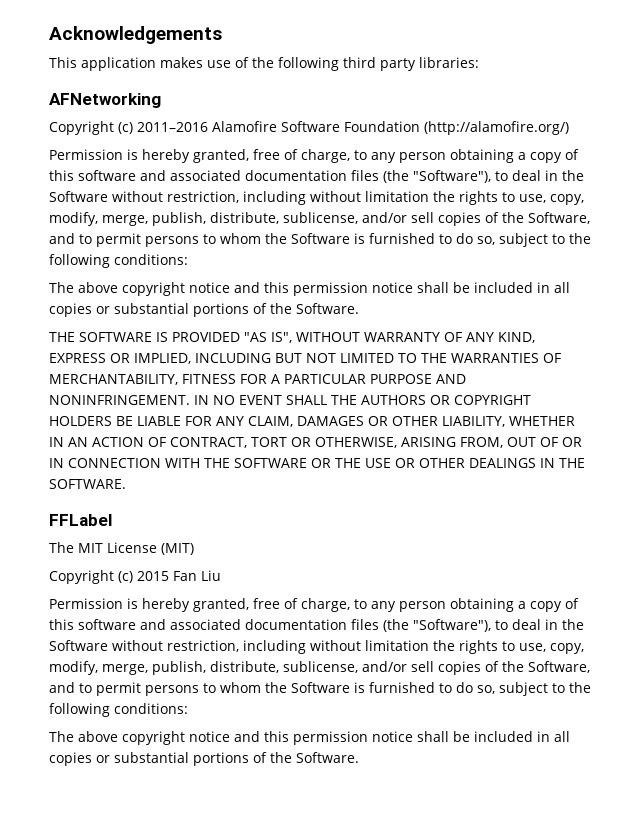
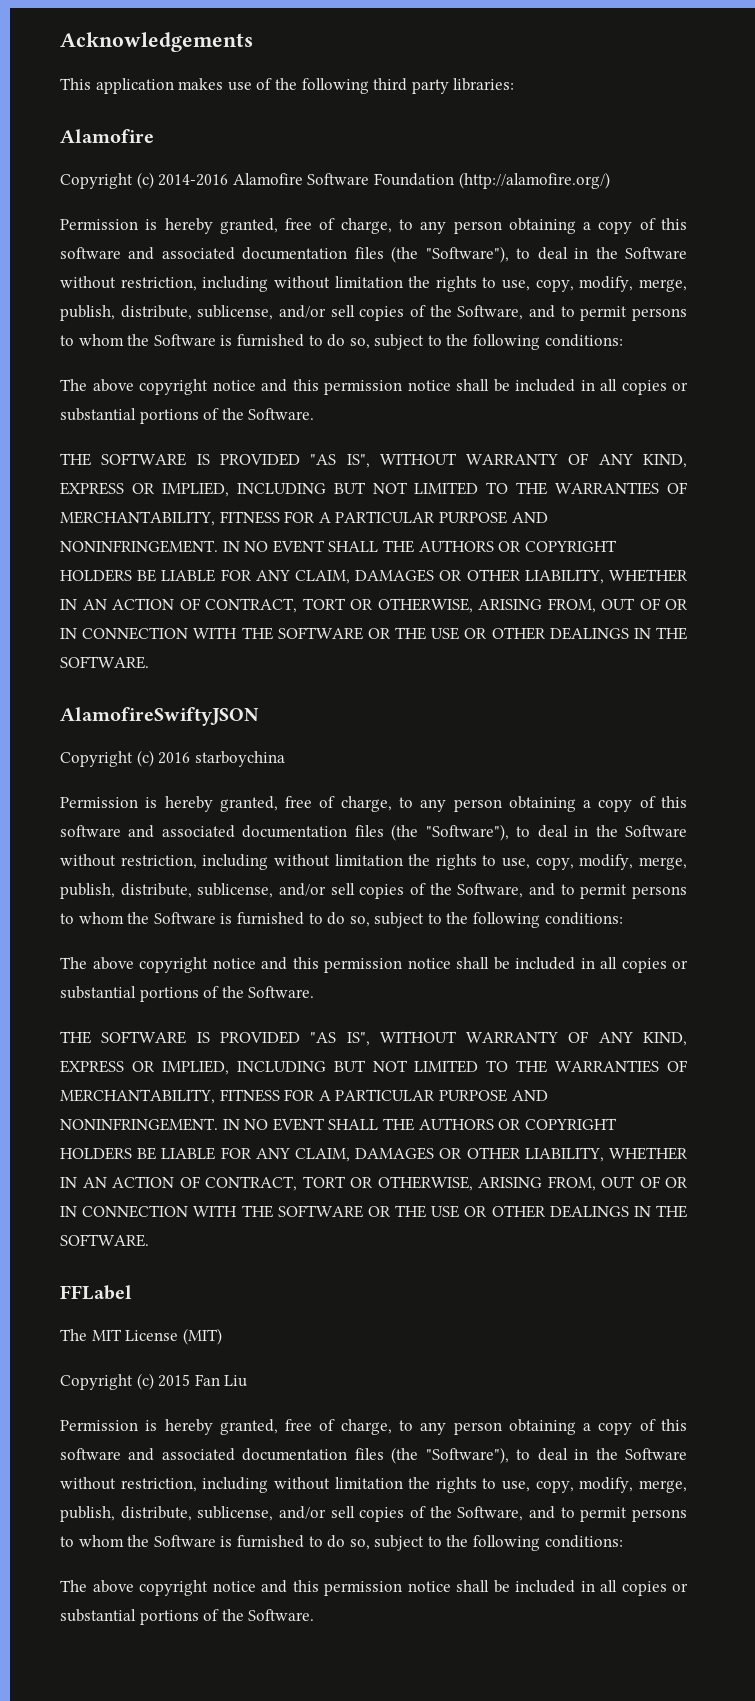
[49,93,161,108] [49,121,208,135] AFNetworking // Copyright (c) 2011–2016 -> [60,129,154,143] [60,172,229,189] Alamofire // Copyright (c) 2014-2016
(126, 484) none -> [60,707,259,726] [60,750,285,767] [60,796,688,812] [60,824,687,841] [60,854,687,870] [60,883,687,899] [60,912,623,928] [60,957,688,973] [60,986,315,1002] [60,1031,687,1046] [60,1060,688,1075] [60,1089,548,1104] [60,1118,617,1131] [60,1147,688,1162] [60,1176,688,1191] [60,1205,687,1218] [60,1234,149,1247] // AlamofireSwiftyJSON // Copyright (c) 2016 starboychina // Permission is hereby granted, free of charge, to any person obtaining a copy of this software and associated documentation files (the "Software"), to deal in the Software without restriction, including without limitation the rights to use, copy, modify, merge, publish, distribute, sublicense, and/or sell copies of the Software, and to permit persons to whom the Software is furnished to do so, subject to the following conditions: // The above copyright notice and this permission notice shall be included in all copies or substantial portions of the Software. // THE SOFTWARE IS PROVIDED "AS IS", WITHOUT WARRANTY OF ANY KIND, EXPRESS OR IMPLIED, INCLUDING BUT NOT LIMITED TO THE WARRANTIES OF MERCHANTABILITY, FITNESS FOR A PARTICULAR PURPOSE AND NONINFRINGEMENT. IN NO EVENT SHALL THE AUTHORS OR COPYRIGHT HOLDERS BE LIABLE FOR ANY CLAIM, DAMAGES OR OTHER LIABILITY, WHETHER IN AN ACTION OF CONTRACT, TORT OR OTHERWISE, ARISING FROM, OUT OF OR IN CONNECTION WITH THE SOFTWARE OR THE USE OR OTHER DEALINGS IN THE SOFTWARE.

